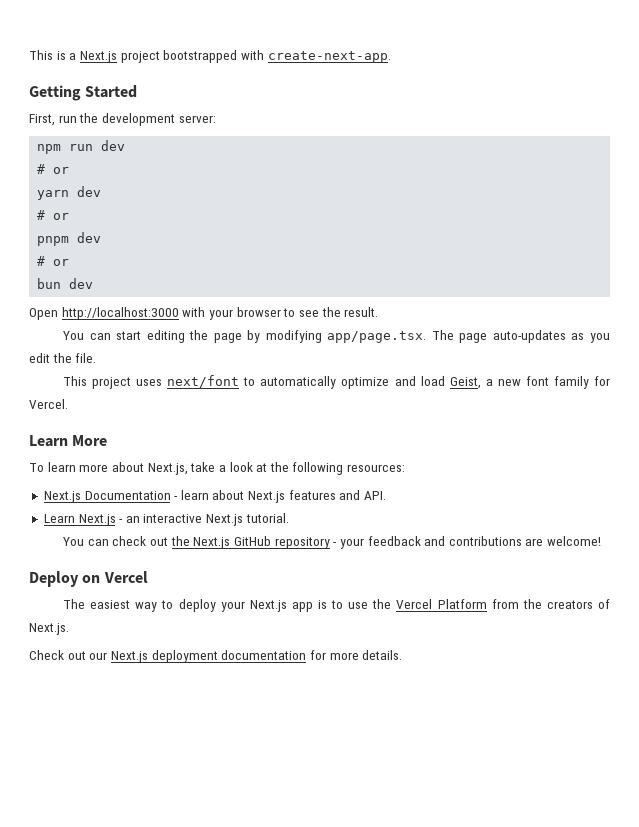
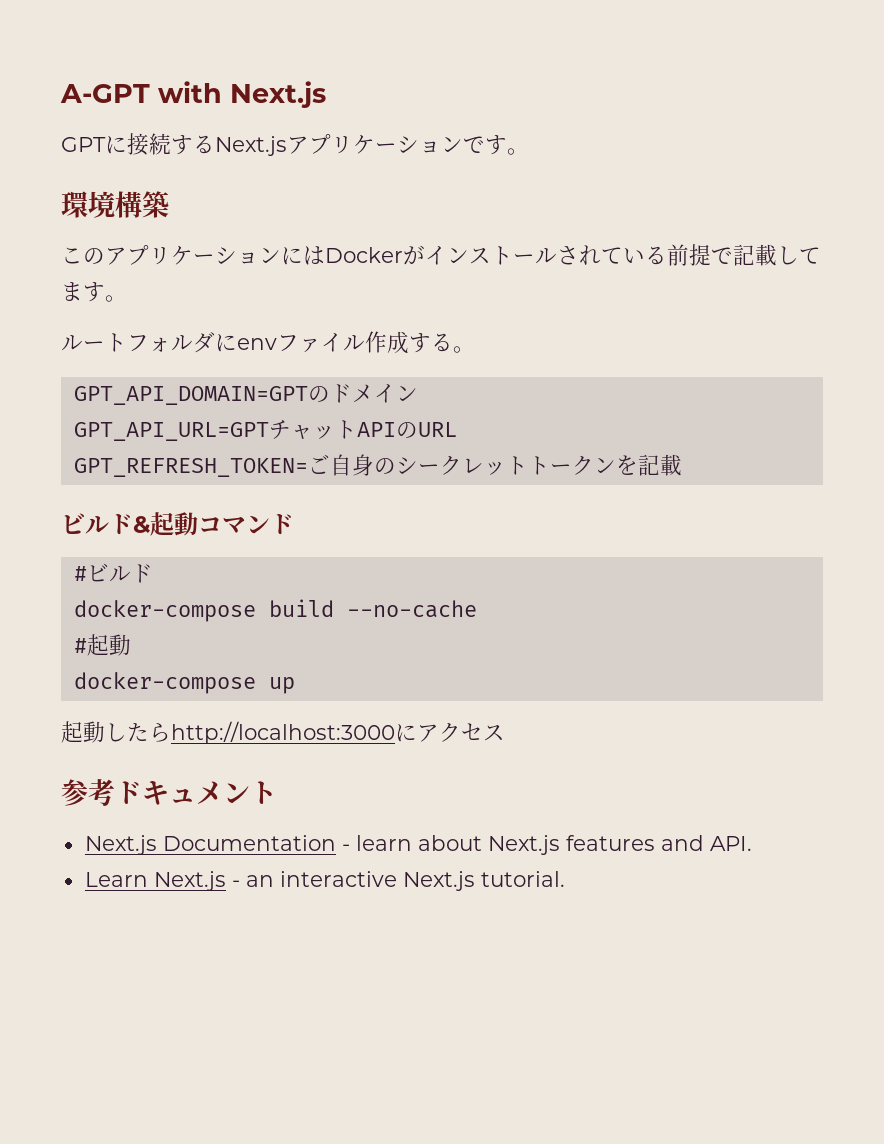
[29,50,391,63] [29,85,138,101] [29,113,216,126] [37,140,126,154] [37,164,70,174] [37,186,102,200] [37,210,70,220] [37,232,102,246] [37,256,70,266] [37,278,94,289] [29,307,379,320] [63,330,610,343] [29,353,97,363] [63,375,610,389] [29,399,68,409] [29,435,108,447] [29,462,406,475] This is a Next.js project bootstrapped with create-next-app. // Getting Started // First, run the development server: // npm run dev // # or // yarn dev // # or // pnpm dev // # or // bun dev // Open http://localhost:3000 with your browser to see the result. // You can start editing the page by modifying app/page.tsx. The page auto-updates as you edit the file. // This project uses next/font to automatically optimize and load Geist, a new font family for Vercel. // Learn More // To learn more about Next.js, take a look at the following resources: -> [60,81,326,108] [61,133,529,156] [61,191,169,218] [61,244,821,266] [61,282,127,302] [61,331,475,354] [73,384,418,405] [73,419,457,441] [73,454,682,477] [61,512,294,536] [73,563,153,583] [73,599,477,622] [73,634,131,656] [73,672,295,694] [61,721,505,744] [61,779,277,806] A-GPT with Next.js // GPTに接続するNext.jsアプリケーションです。 // 環境構築 // このアプリケーションにはDockerがインストールされている前提で記載してます。 // ルートフォルダにenvファイル作成する。 // GPT_API_DOMAIN=GPTのドメイン // GPT_API_URL=GPTチャットAPIのURL // GPT_REFRESH_TOKEN=ご自身のシークレットトークンを記載 // ビルド&起動コマンド // #ビルド // docker-compose build --no-cache // #起動 // docker-compose up // 起動したらhttp://localhost:3000にアクセス // 参考ドキュメント
[63,536,602,549] [29,571,148,587] [63,599,610,612] [29,623,69,635] [29,650,403,663] // You can check out the Next.js GitHub repository - your feedback and contributions are welcome! // Deploy on Vercel // The easiest way to deploy your Next.js app is to use the Vercel Platform from the creators of Next.js. // Check out our Next.js deployment documentation for more details. -> (565, 879) none

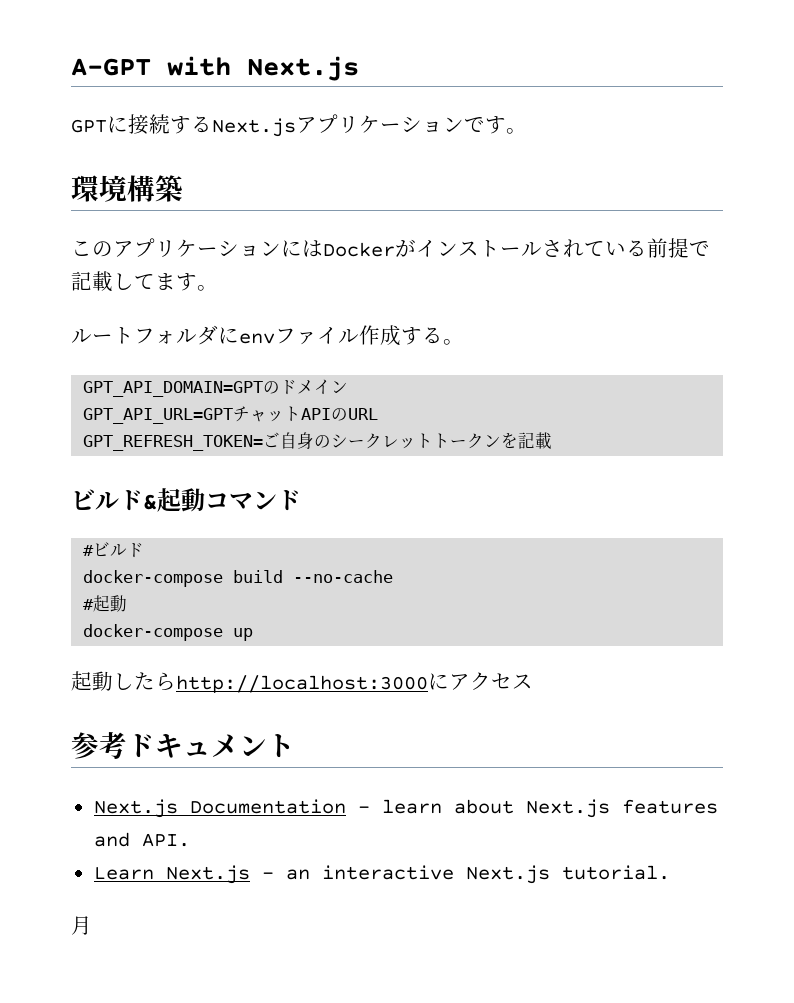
(565, 879) none -> [71,916,92,935] // 月

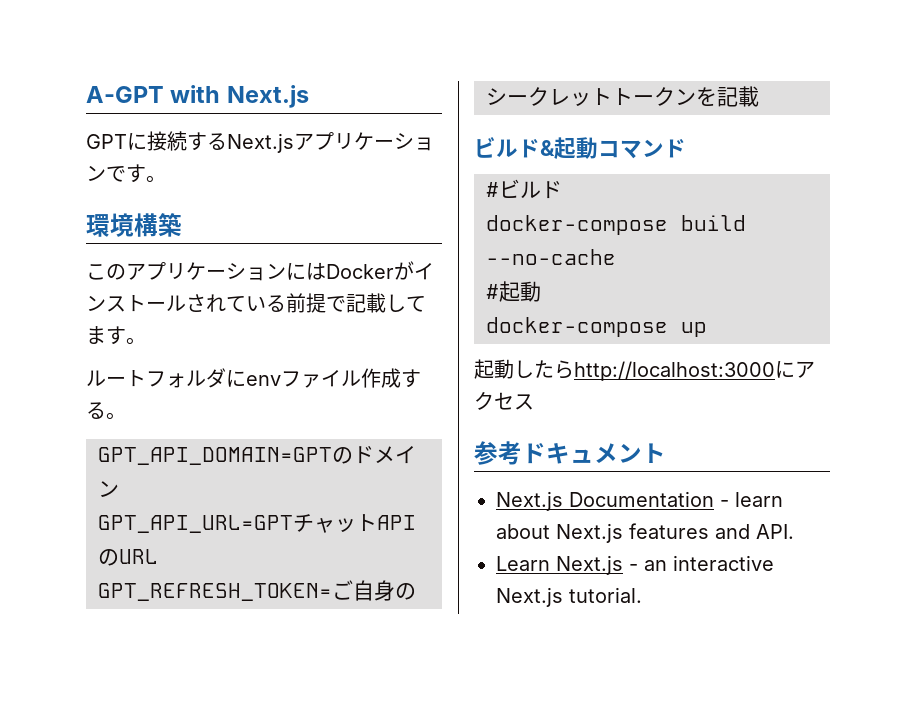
[71,916,92,935] // 月 -> (642, 595) none

